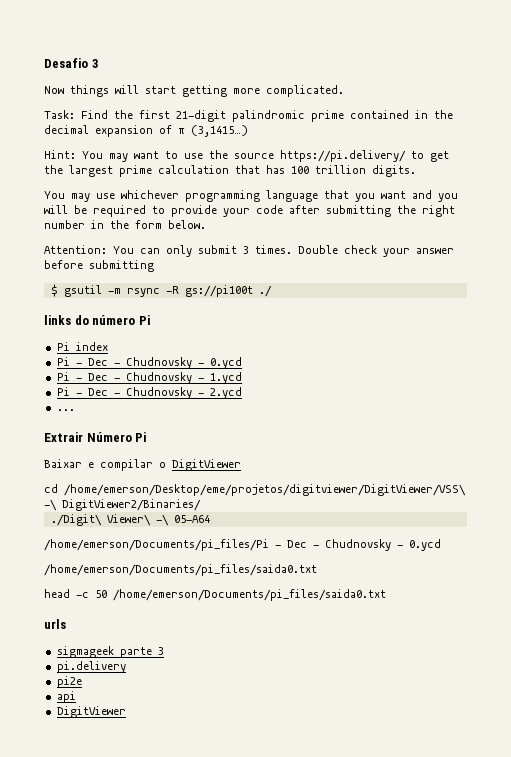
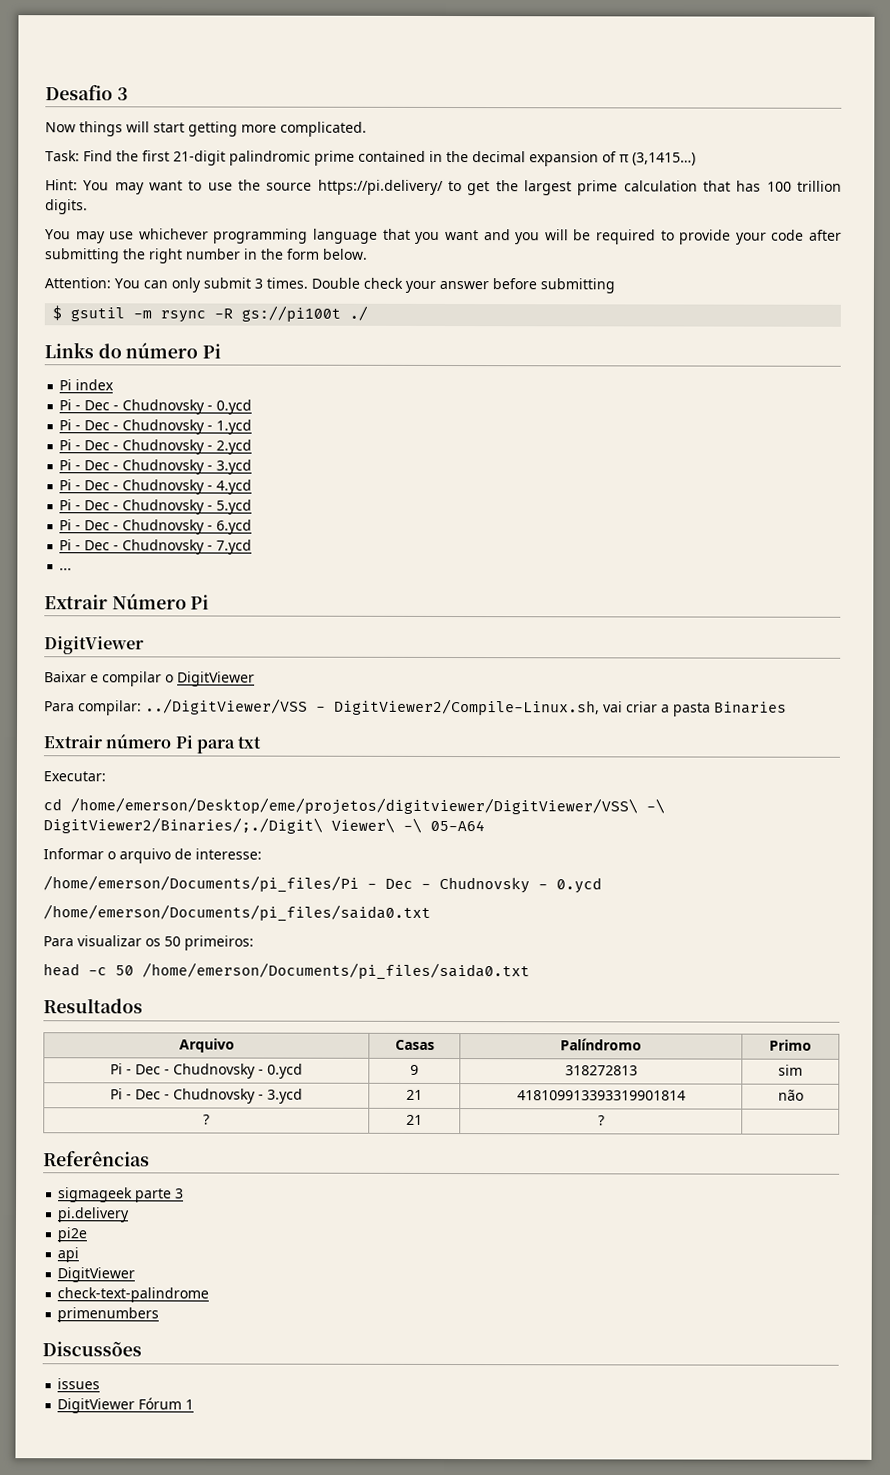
[44,315,71,325] links -> [44,342,94,359] Links
(242, 393) none -> [59,459,253,475] [59,479,253,495] [59,499,253,515] [59,519,253,535] [59,539,253,555] // Pi - Dec - Chudnovsky - 3.ycd // Pi - Dec - Chudnovsky - 4.ycd // Pi - Dec - Chudnovsky - 5.ycd // Pi - Dec - Chudnovsky - 6.ycd // Pi - Dec - Chudnovsky - 7.ycd
(147, 437) none -> [44,636,144,655] // DigitViewer
(241, 465) none -> [44,698,787,717] [43,734,263,754] [43,771,106,782] // Para compilar: ../DigitViewer/VSS - DigitViewer2/Compile-Linux.sh, vai criar a pasta Binaries // Extrair número Pi para txt // Executar:
[62,499,201,511] [50,514,102,526] DigitViewer2/Binaries/ // ./Digit\ -> [43,817,323,834] DigitViewer2/Binaries/;./Digit\
(210, 519) none -> [43,848,262,864] // Informar o arquivo de interesse:
(317, 570) none -> [43,935,254,951] // Para visualizar os 50 primeiros:
[44,619,66,629] urls -> [43,998,143,1014] [178,1038,235,1053] [394,1039,435,1050] [560,1038,642,1051] [769,1039,812,1051] [110,1063,303,1079] [409,1064,419,1075] [564,1065,638,1076] [778,1064,803,1076] [110,1088,303,1104] [405,1089,423,1100] [516,1090,686,1101] [777,1089,804,1101] [203,1114,210,1125] [405,1114,423,1125] [597,1115,605,1126] [43,1150,150,1167] Resultados // Arquivo | Casas | Palíndromo | Primo // Pi - Dec - Chudnovsky - 0.ycd | 9 | 318272813 | sim // Pi - Dec - Chudnovsky - 3.ycd | 21 | 418109913393319901814 | não // ? | 21 | ? | // Referências
(126, 712) none -> [57,1287,210,1303] [57,1307,160,1323] [42,1341,142,1357] [57,1378,101,1390] [57,1397,195,1414] // check-text-palindrome // primenumbers // Discussões // issues // DigitViewer Fórum 1

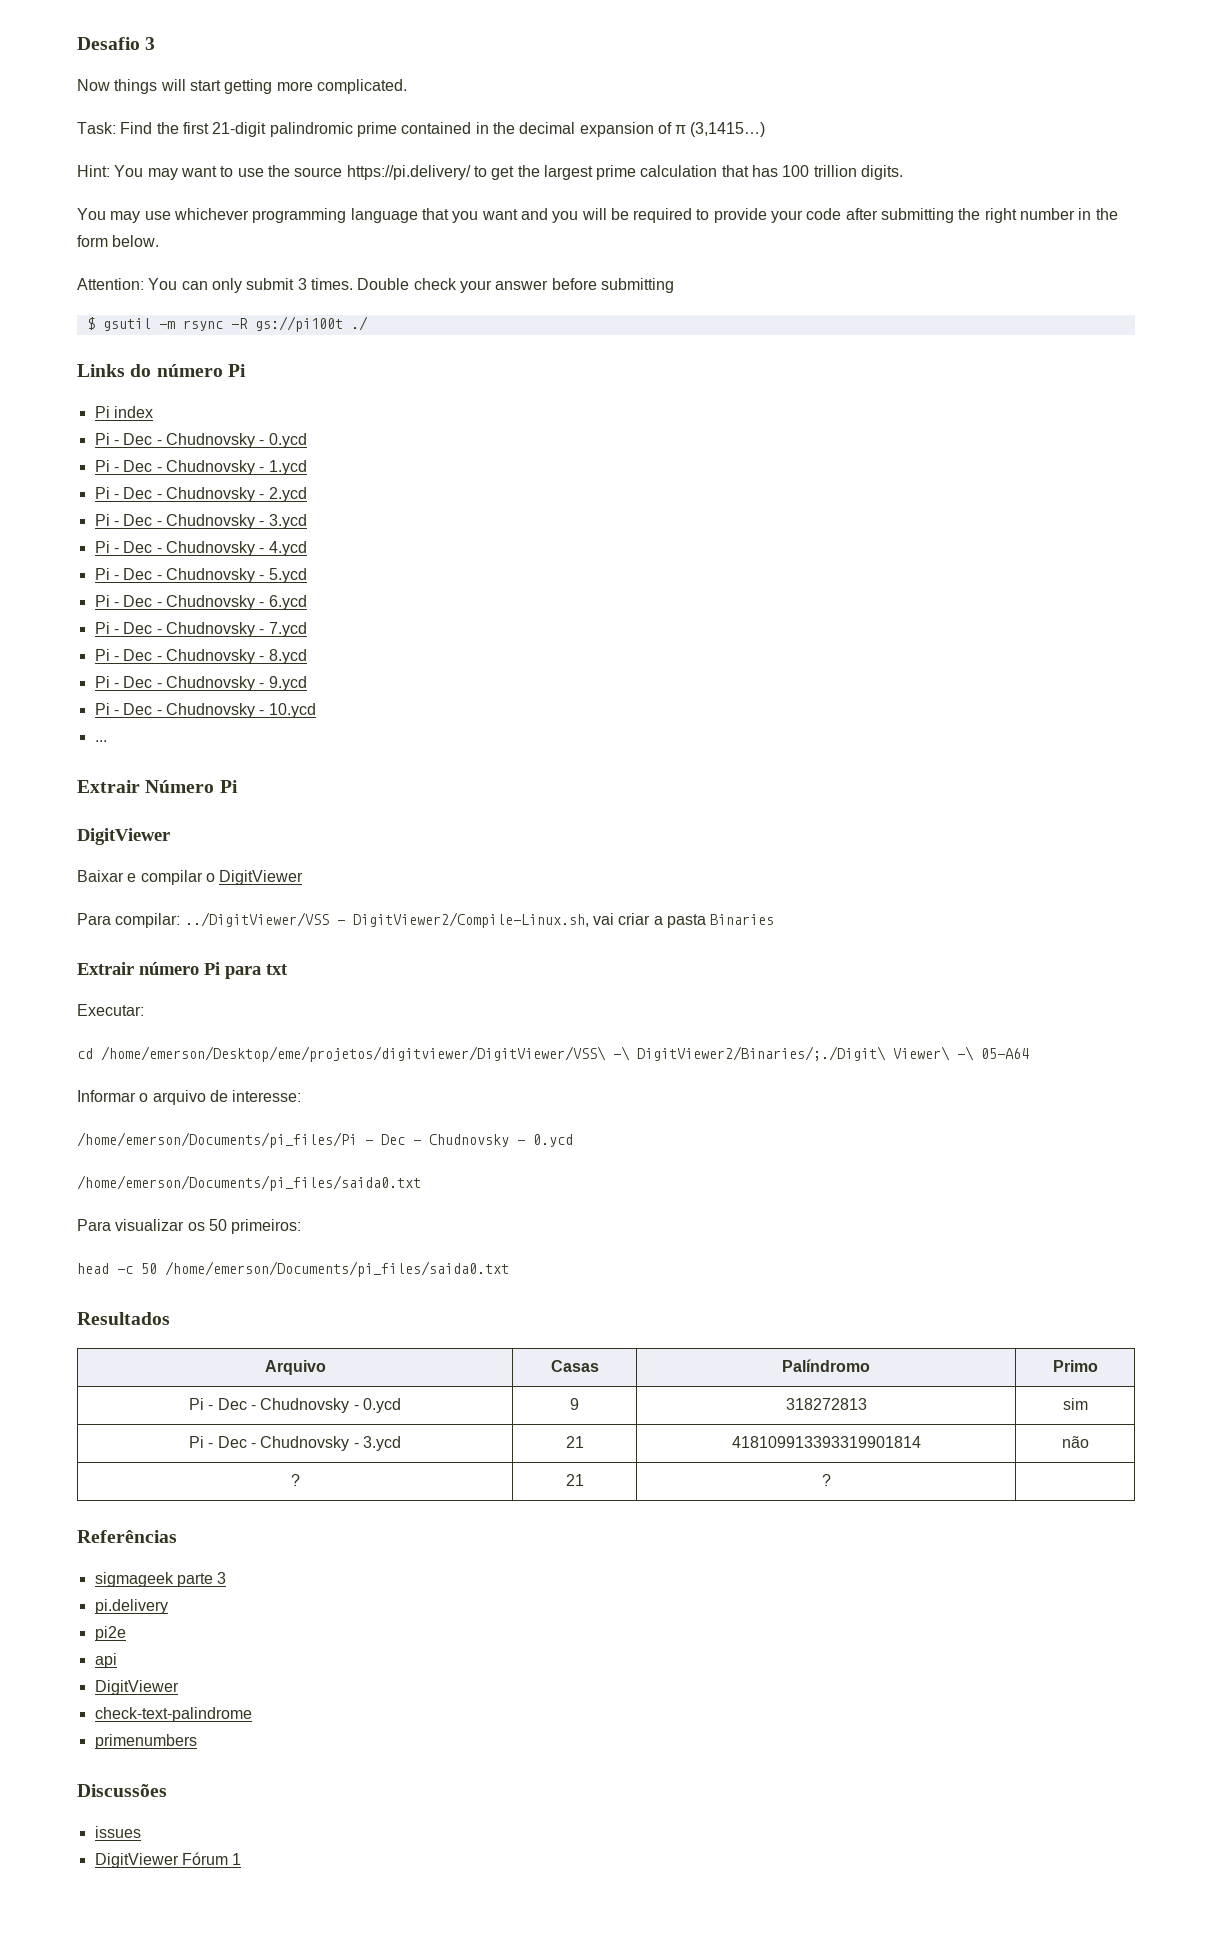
(253, 547) none -> [94,649,307,664] [94,676,307,691] [94,703,316,718] // Pi - Dec - Chudnovsky - 8.ycd // Pi - Dec - Chudnovsky - 9.ycd // Pi - Dec - Chudnovsky - 10.ycd

